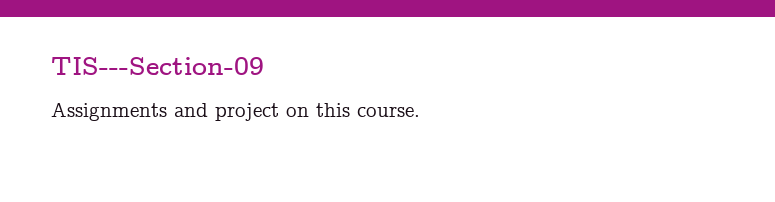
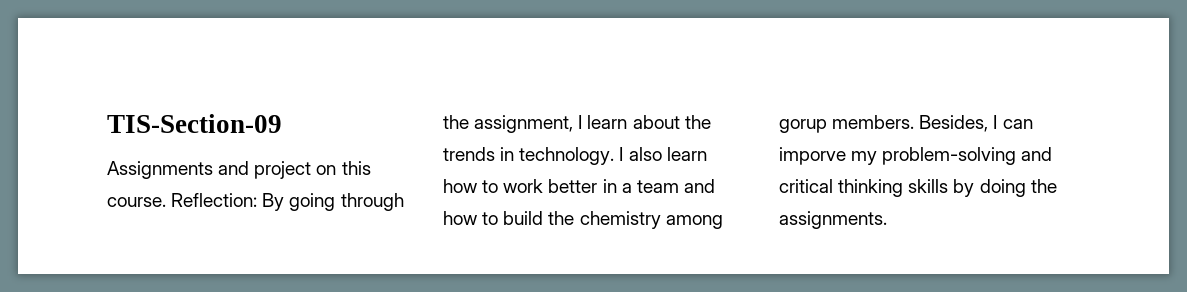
[51,57,264,75] TIS---Section-09 -> [107,114,282,133] TIS-Section-09
(420, 111) none -> [171,193,404,211] [443,115,711,133] [443,147,707,165] [443,179,715,193] [443,211,723,229] [779,115,1033,133] [779,147,1053,165] [779,179,1057,197] [779,211,887,229] Reflection: By going through the assignment, I learn about the trends in technology. I also learn how to work better in a team and how to build the chemistry among gorup members. Besides, I can imporve my problem-solving and critical thinking skills by doing the assignments.

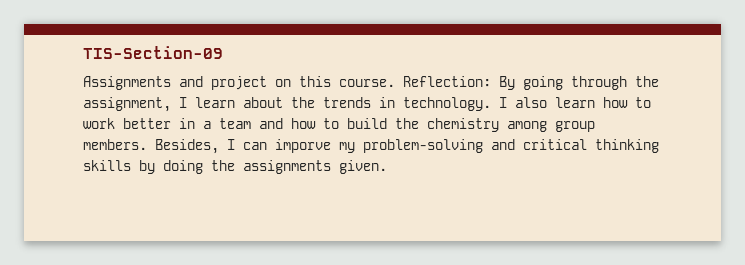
[779,119,827,133] gorup -> [555,121,595,132] group
[779,211,887,229] assignments. -> [243,160,387,174] assignments given.

